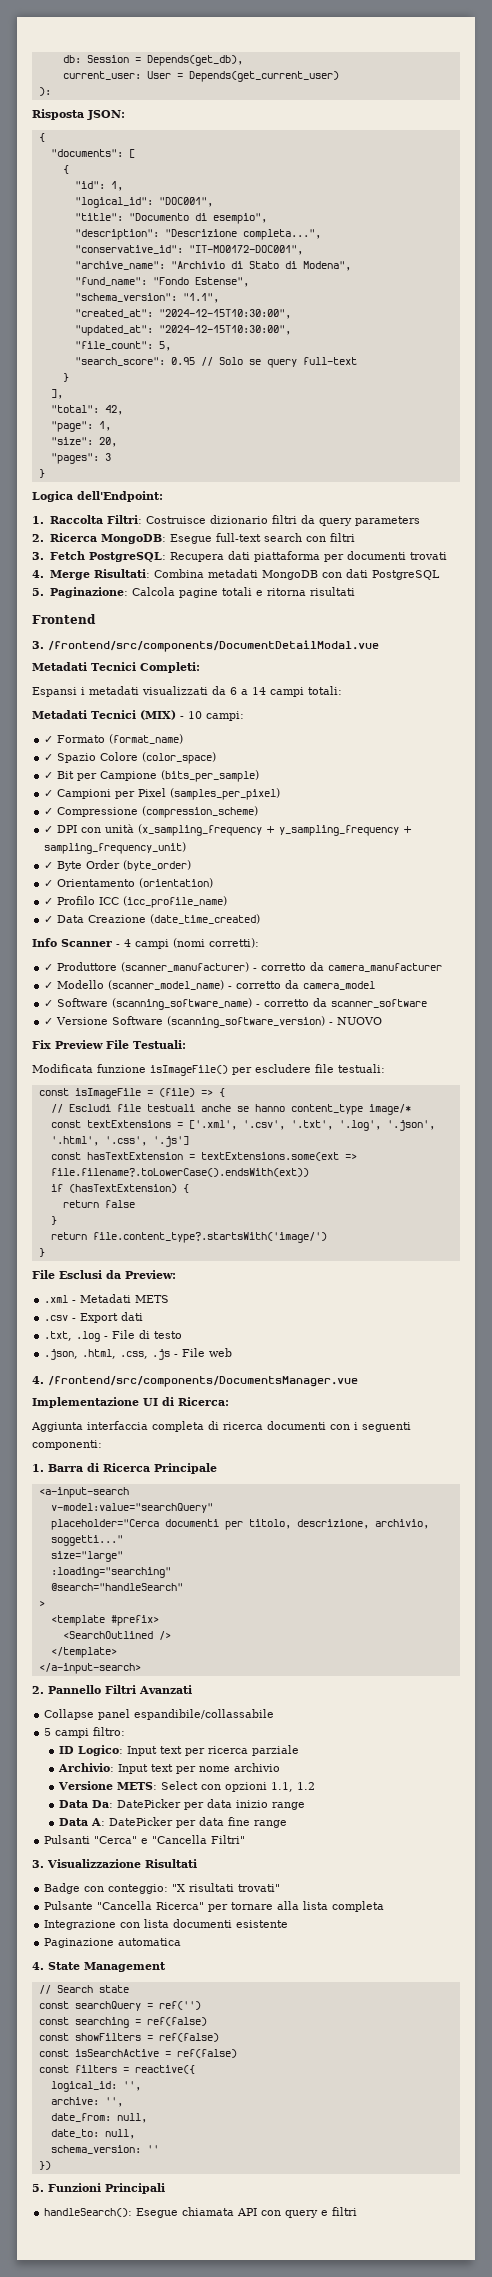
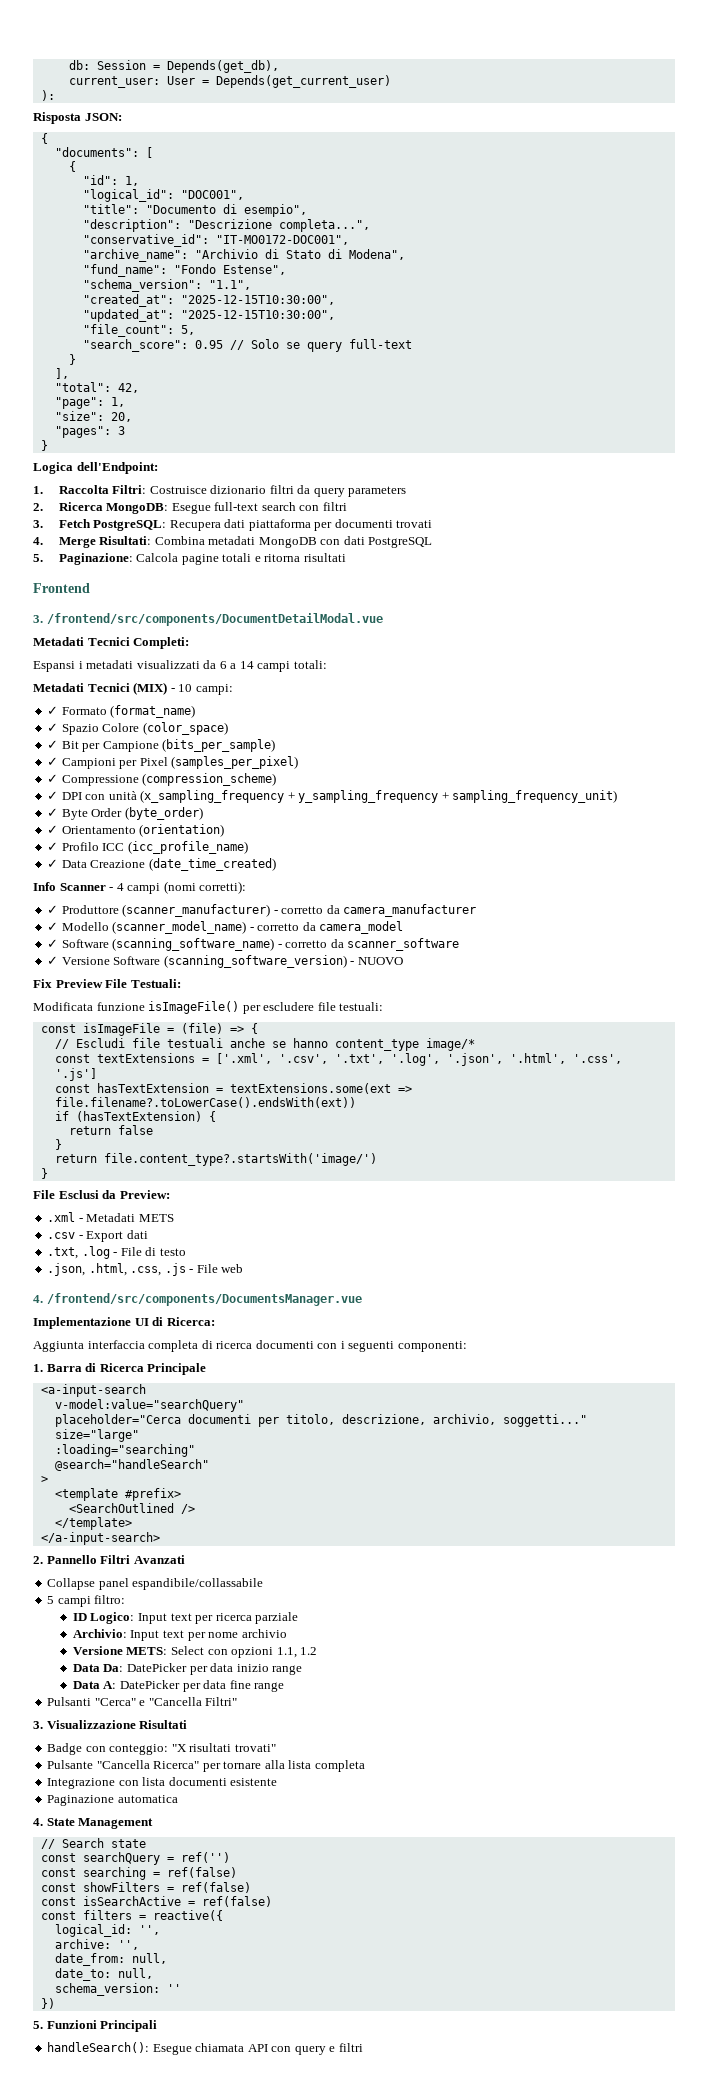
[158,309,291,319] "2024-12-15T10:30:00", -> [180,295,335,305] "2025-12-15T10:30:00",
[158,325,291,335] "2024-12-15T10:30:00", -> [180,310,335,320] "2025-12-15T10:30:00",

